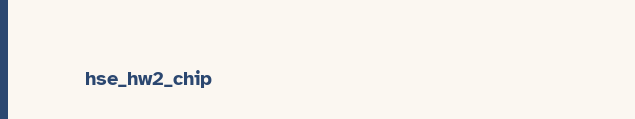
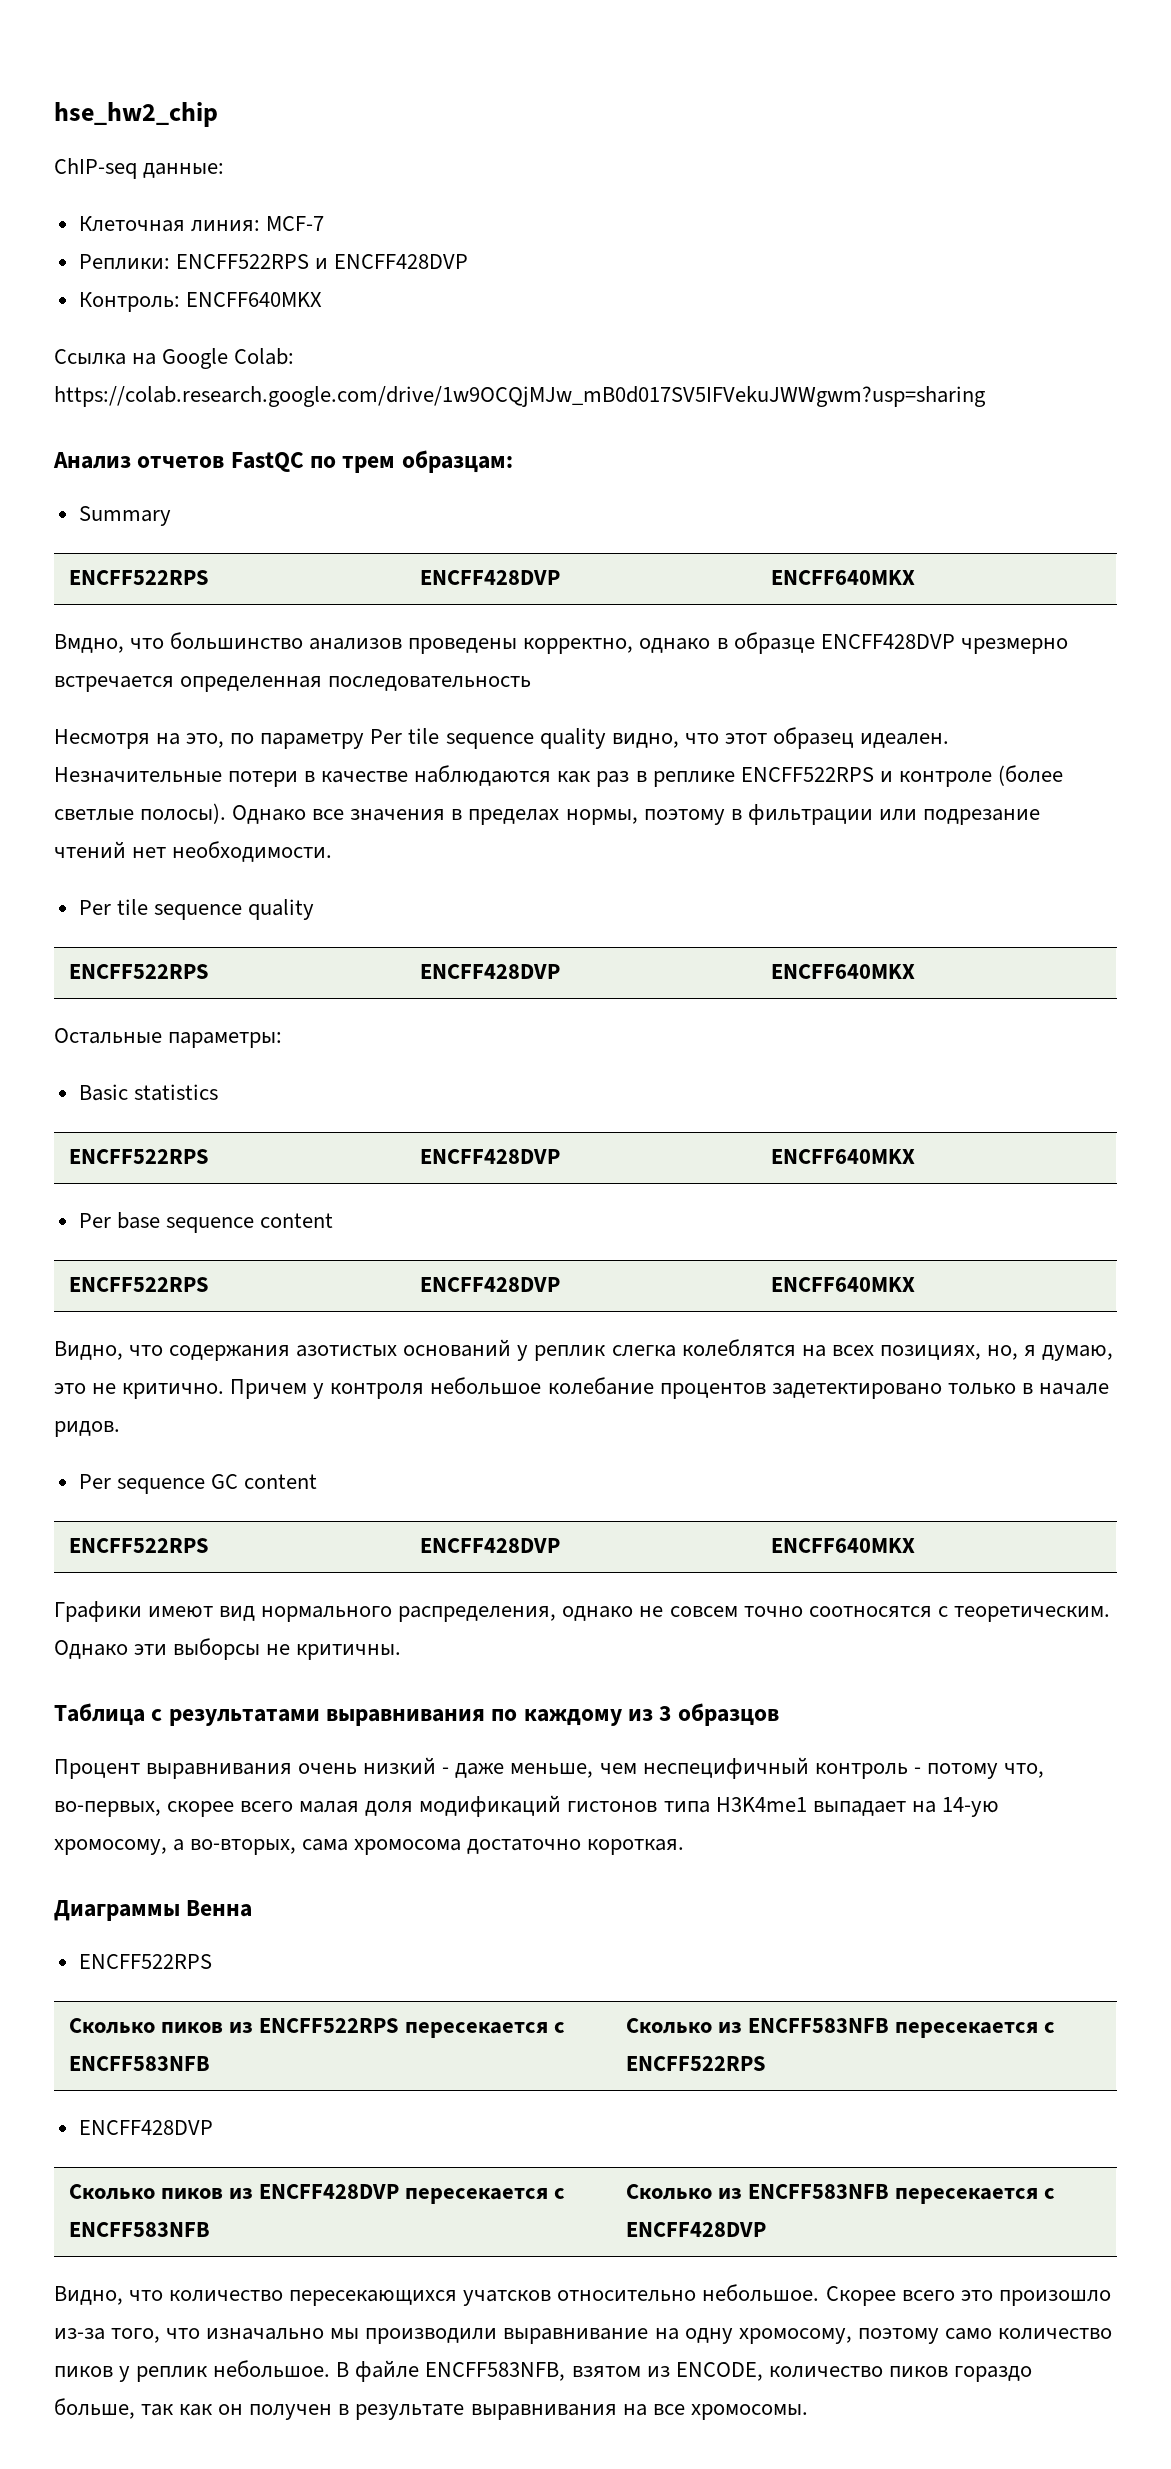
(212, 79) none -> [54,158,225,179] [78,216,324,232] [78,254,468,270] [78,292,322,312] [54,348,295,369] [54,386,986,407] [53,450,513,473] [78,506,171,526] [69,570,210,585] [420,570,561,585] [771,570,916,585] [54,632,1068,654] [54,676,532,692] [54,727,949,749] [54,765,1063,787] [54,803,1040,825] [54,841,333,862] [78,899,314,920] [69,964,210,979] [420,964,561,979] [771,964,916,979] [54,1028,283,1048] [78,1084,218,1101] [69,1149,210,1164] [420,1149,561,1164] [771,1149,916,1164] [78,1212,333,1233] [69,1277,210,1292] [420,1277,561,1292] [771,1277,916,1292] [54,1339,1114,1361] [54,1377,1109,1399] [54,1421,120,1437] [78,1474,317,1494] [69,1538,210,1553] [420,1538,561,1553] [771,1538,916,1553] [54,1601,1110,1622] [54,1638,402,1660] [54,1703,779,1726] [54,1757,1044,1779] [54,1795,999,1817] [54,1839,685,1855] [54,1900,253,1921] [78,1954,212,1969] [69,2018,566,2038] [69,2056,211,2071] [626,2018,1056,2038] [626,2056,767,2071] [78,2120,213,2135] [69,2184,566,2204] [69,2222,211,2237] [626,2184,1056,2204] [626,2222,767,2237] [54,2284,1111,2306] [54,2328,1112,2344] [54,2360,1032,2382] [54,2398,808,2420] // ChIP-seq данные: // Клеточная линия: MCF-7 // Реплики: ENCFF522RPS и ENCFF428DVP // Контроль: ENCFF640MKX // Ссылка на Google Colab: https://colab.research.google.com/drive/1w9OCQjMJw_mB0d017SV5IFVekuJWWgwm?usp=sharing // Анализ отчетов FastQC по трем образцам: // Summary // ENCFF522RPS | ENCFF428DVP | ENCFF640MKX // Вмдно, что большинство анализов проведены корректно, однако в образце ENCFF428DVP чрезмерно встречается определенная последовательность // Несмотря на это, по параметру Per tile sequence quality видно, что этот образец идеален. Незначительные потери в качестве наблюдаются как раз в реплике ENCFF522RPS и контроле (более светлые полосы). Однако все значения в пределах нормы, поэтому в фильтрации или подрезание чтений нет необходимости. // Per tile sequence quality // ENCFF522RPS | ENCFF428DVP | ENCFF640MKX // Остальные параметры: // Basic statistics // ENCFF522RPS | ENCFF428DVP | ENCFF640MKX // Per base sequence content // ENCFF522RPS | ENCFF428DVP | ENCFF640MKX // Видно, что содержания азотистых оснований у реплик слегка колеблятся на всех позициях, но, я думаю, это не критично. Причем у контроля небольшое колебание процентов задетектировано только в начале ридов. // Per sequence GC content // ENCFF522RPS | ENCFF428DVP | ENCFF640MKX // Графики имеют вид нормального распределения, однако не совсем точно соотносятся с теоретическим. Однако эти выборсы не критичны. // Таблица с результатами выравнивания по каждому из 3 образцов // Процент выравнивания очень низкий - даже меньше, чем неспецифичный контроль - потому что, во-первых, скорее всего малая доля модификаций гистонов типа H3K4me1 выпадает на 14-ую хромосому, а во-вторых, сама хромосома достаточно короткая. // Диаграммы Венна // ENCFF522RPS // Сколько пиков из ENCFF522RPS пересекается с ENCFF583NFB | Сколько из ENCFF583NFB пересекается с ENCFF522RPS // ENCFF428DVP // Сколько пиков из ENCFF428DVP пересекается с ENCFF583NFB | Сколько из ENCFF583NFB пересекается с ENCFF428DVP // Видно, что количество пересекающихся учатсков относительно небольшое. Скорее всего это произошло из-за того, что изначально мы производили выравнивание на одну хромосому, поэтому само количество пиков у реплик небольшое. В файле ENCFF583NFB, взятом из ENCODE, количество пиков гораздо больше, так как он получен в результате выравнивания на все хромосомы.

